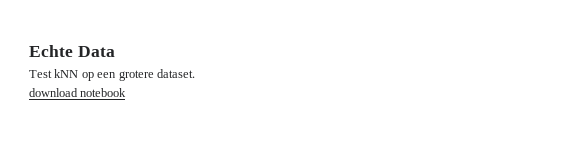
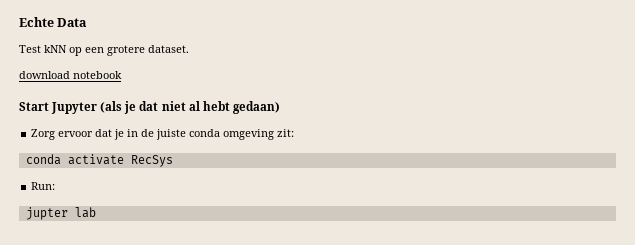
(127, 92) none -> [19,101,280,114] [31,129,295,140] [25,154,173,167] [31,182,56,190] [25,207,96,220] // Start Jupyter (als je dat niet al hebt gedaan) // Zorg ervoor dat je in de juiste conda omgeving zit: // conda activate RecSys // Run: // jupter lab

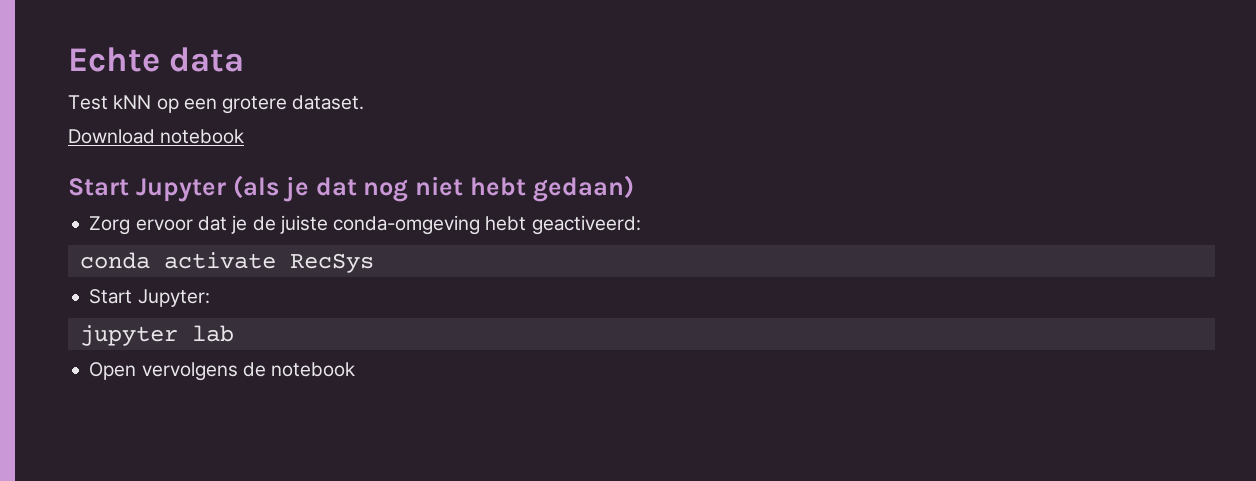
[57,18,88,27] Data -> [169,47,245,72] data
[19,71,70,79] download -> [68,129,155,144] Download
[161,101,200,111] niet al -> [363,176,464,202] nog niet
[127,129,139,137] in -> (248, 224) none
[189,129,295,140] conda omgeving zit: -> [333,215,641,235] conda-omgeving hebt geactiveerd:
[31,182,56,190] [25,207,96,220] Run: // jupter lab -> [89,289,210,307] [79,325,234,346] [89,362,356,381] Start Jupyter: // jupyter lab // Open vervolgens de notebook

